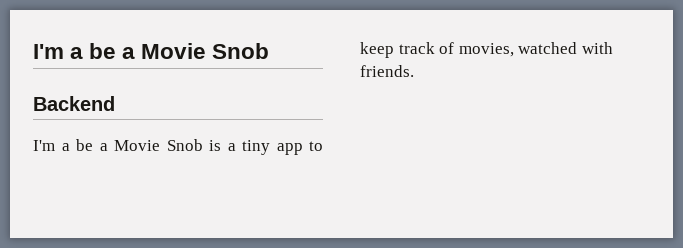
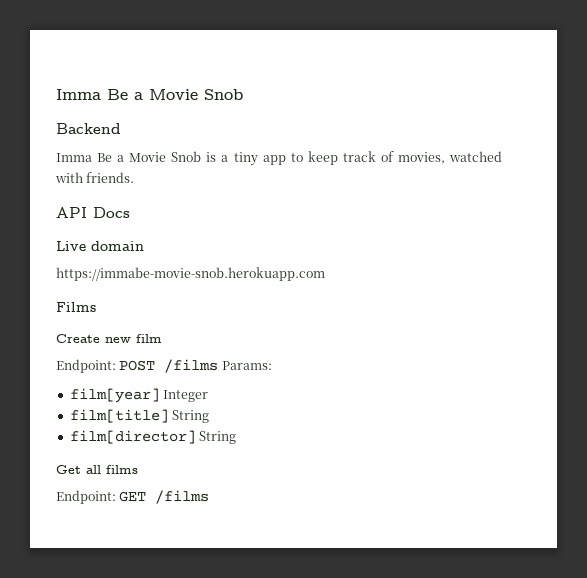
[33,43,117,59] I'm a be -> [56,89,128,100] Imma Be
[33,139,93,151] I'm a be -> [56,153,113,162] Imma Be
(414, 71) none -> [56,207,130,218] [56,241,144,251] [56,267,325,281] [56,302,96,312] [56,334,162,343] [56,359,272,373] [69,388,209,403] [69,409,210,423] [69,430,237,444] [56,465,138,474] [56,490,210,504] // API Docs // Live domain // https://immabe-movie-snob.herokuapp.com // Films // Create new film // Endpoint: POST /films Params: // film[year] Integer // film[title] String // film[director] String // Get all films // Endpoint: GET /films

